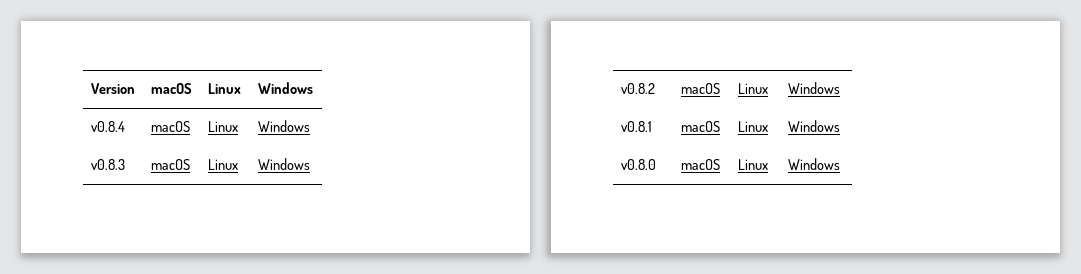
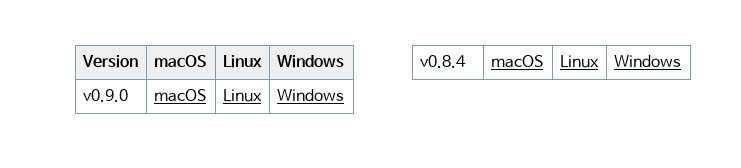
(313, 88) none -> [82,89,128,102] [153,89,206,102] [222,89,262,102] [276,89,344,101] // v0.9.0 | macOS | Linux | Windows
[90,159,125,170] [150,159,190,170] [207,159,238,170] [257,158,310,170] [620,83,655,94] [680,83,720,94] [737,83,768,94] [787,82,840,94] [620,121,652,132] [680,121,720,132] [737,121,768,132] [787,120,840,132] [620,159,656,170] [680,159,720,170] [737,159,768,170] [787,158,840,170] // v0.8.3 | macOS | Linux | Windows // v0.8.2 | macOS | Linux | Windows // v0.8.1 | macOS | Linux | Windows // v0.8.0 | macOS | Linux | Windows -> (681, 61) none

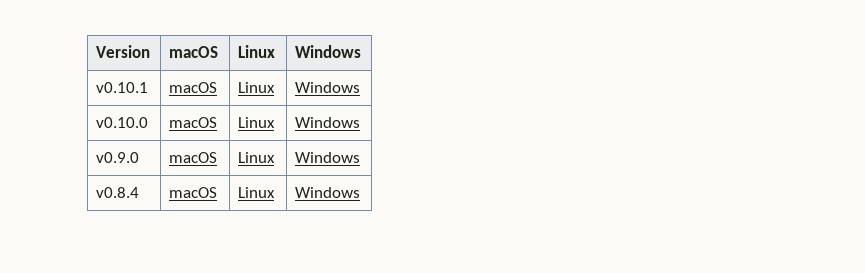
(344, 61) none -> [96,82,149,93] [169,82,218,93] [238,82,276,93] [295,82,361,93] [96,117,149,128] [169,117,218,128] [238,117,276,128] [295,117,361,128] // v0.10.1 | macOS | Linux | Windows // v0.10.0 | macOS | Linux | Windows

